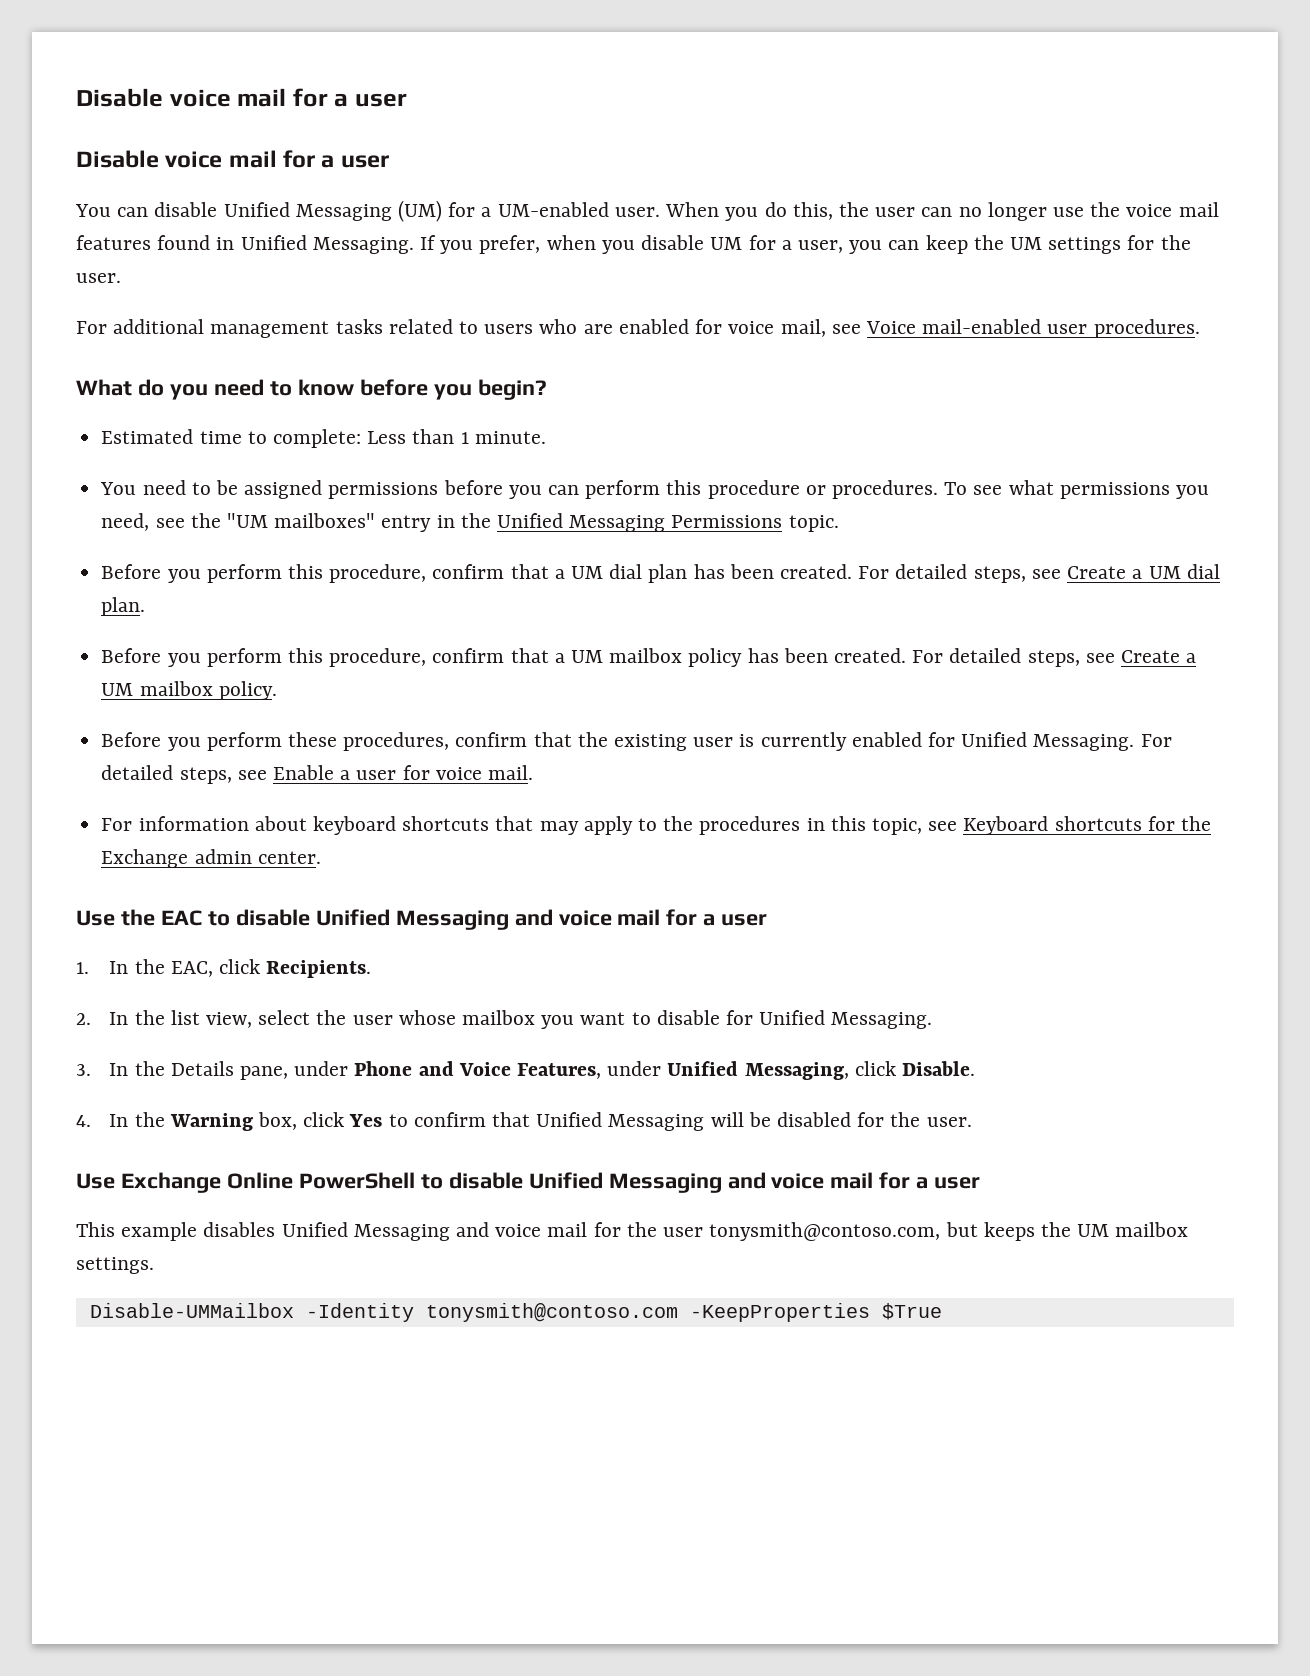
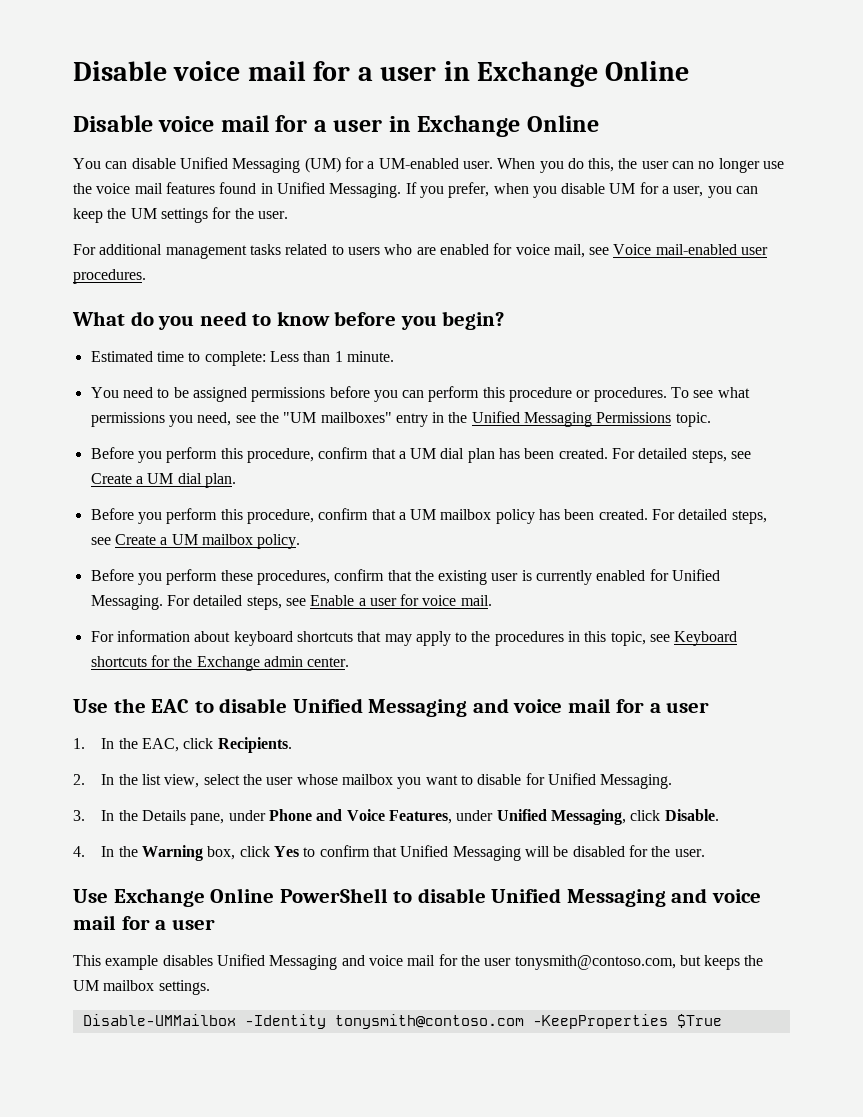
[76,88,408,107] [76,150,389,168] Disable voice mail for a user // Disable voice mail for a user -> [73,61,690,87] [73,115,599,137] Disable voice mail for a user in Exchange Online // Disable voice mail for a user in Exchange Online

